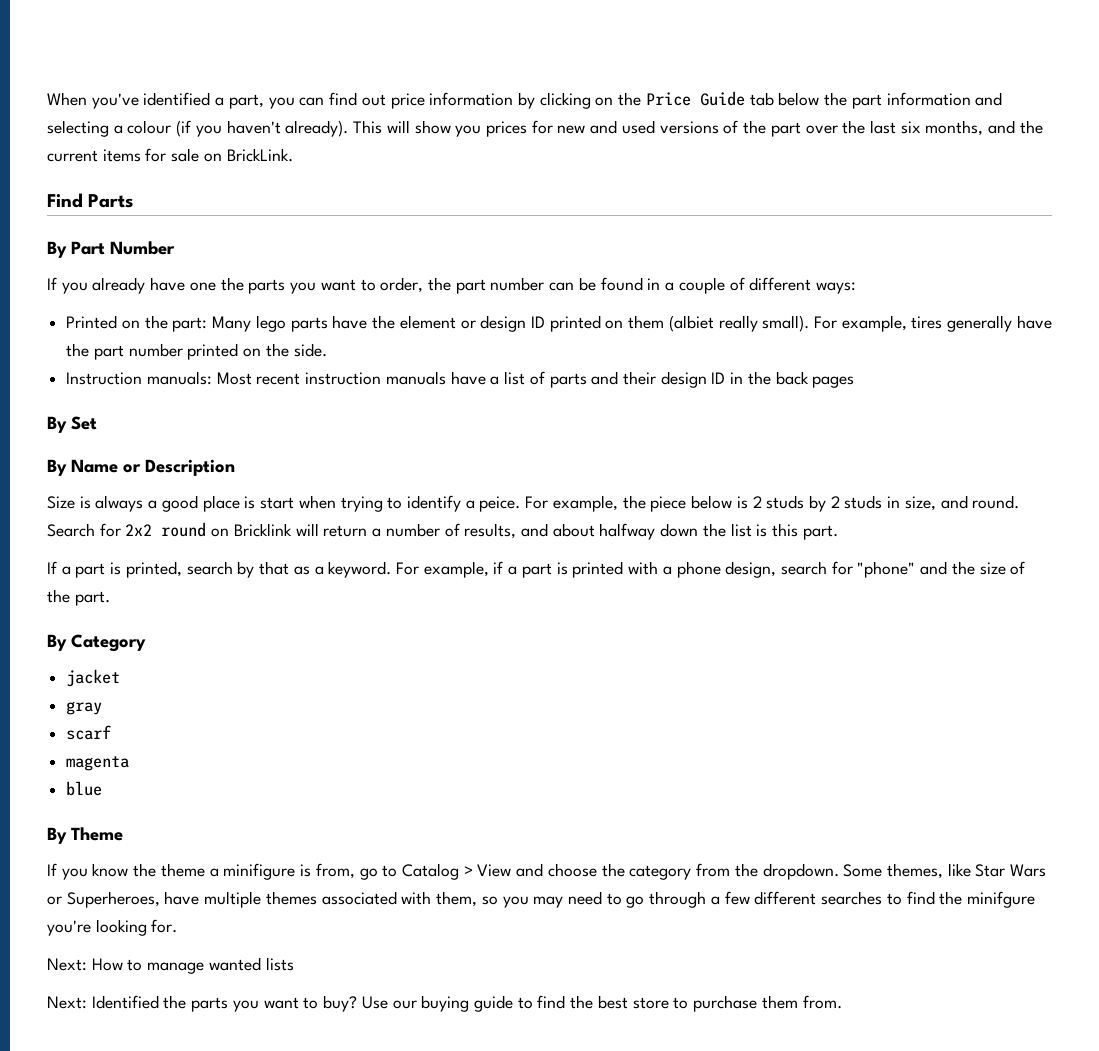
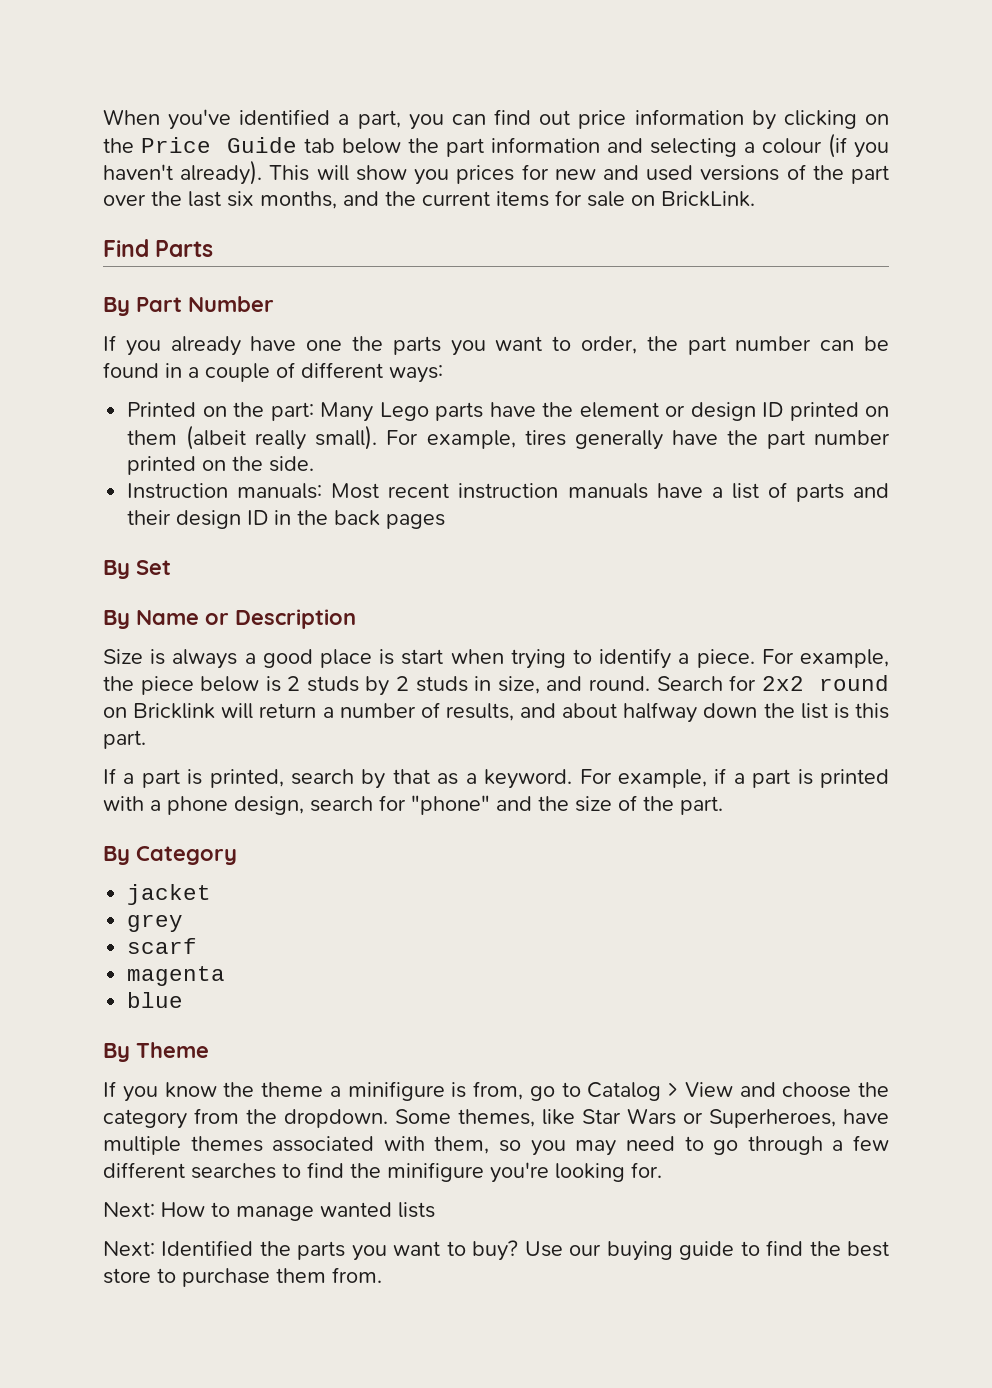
[255,315,286,332] lego -> [379,402,429,421] Lego
[668,315,714,332] (albiet -> [186,425,247,450] (albeit
[479,496,521,512] peice. -> [696,649,755,668] piece.
[66,701,103,715] gray -> [127,914,184,932] grey
[966,891,1035,908] minifgure -> [387,1162,484,1182] minifigure

